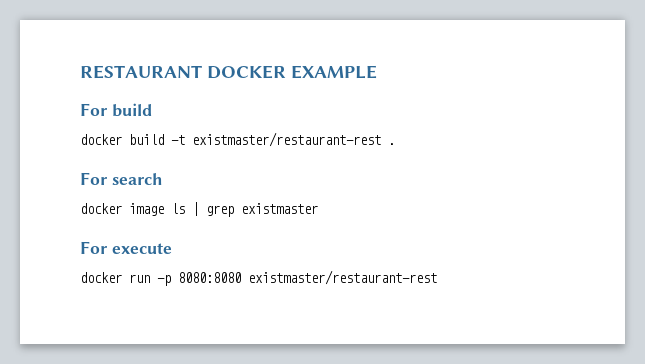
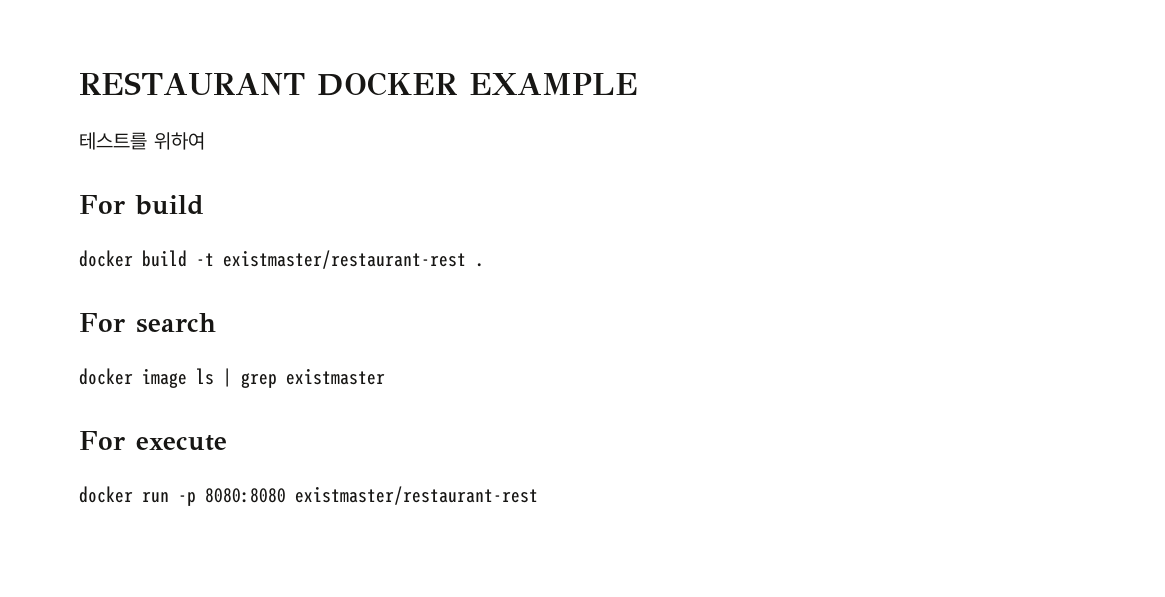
(377, 72) none -> [79,132,205,150] // 테스트를 위하여

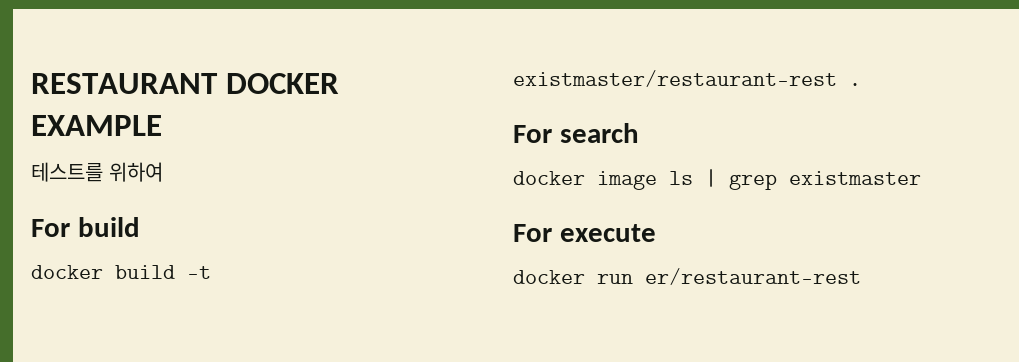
[178,486,538,506] -p 8080:8080 existmaster/restaurant-rest -> [645,268,861,285] er/restaurant-rest

